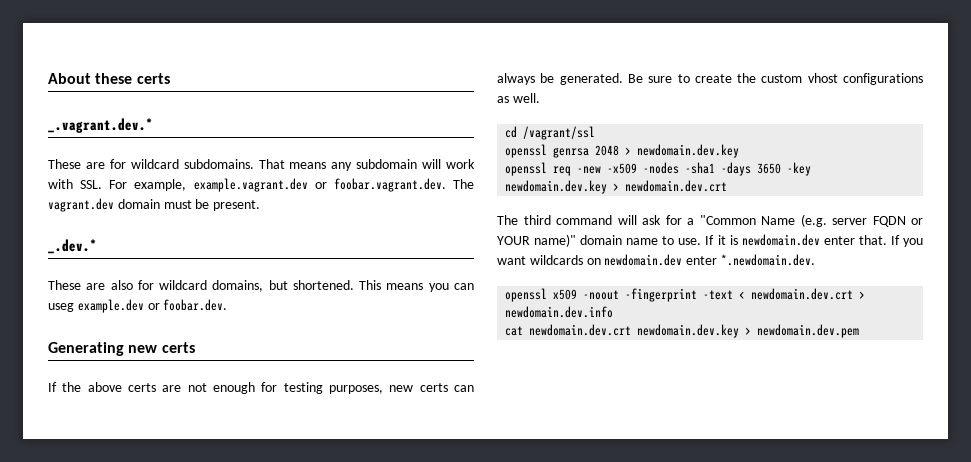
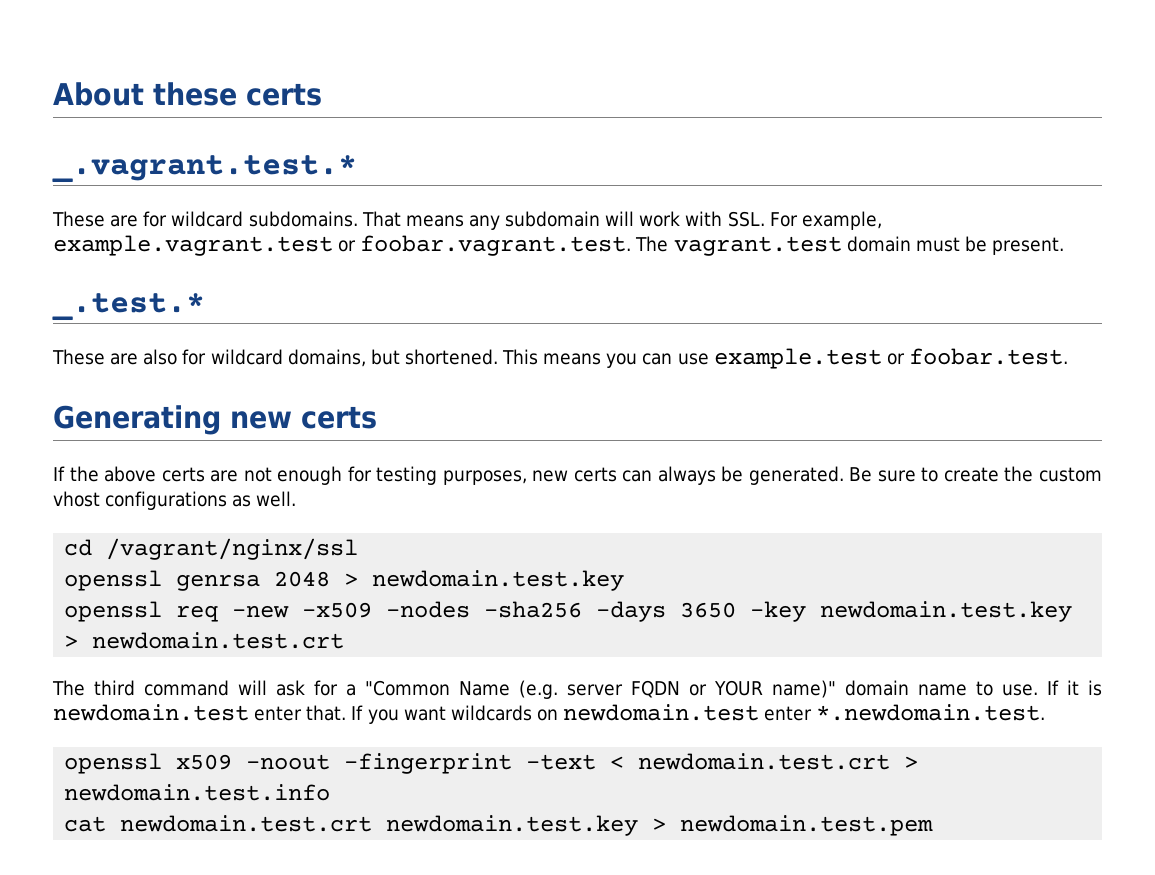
[48,118,153,133] _.vagrant.dev.* -> [52,155,357,183] _.vagrant.test.*
[193,178,474,192] [48,198,114,212] example.vagrant.dev or foobar.vagrant.dev. The vagrant.dev -> [53,235,842,256] example.vagrant.test or foobar.vagrant.test. The vagrant.test
[48,239,97,254] _.dev.* -> [52,293,205,321] _.test.*
[48,299,228,313] useg example.dev or foobar.dev. -> [677,348,1068,369] use example.test or foobar.test.
[523,126,596,140] /vagrant/ssl -> [106,538,359,560] /vagrant/nginx/ssl
[637,144,740,158] newdomain.dev.key -> [372,570,625,591] newdomain.test.key
[685,162,716,174] -sha1 -> [484,601,583,618] -sha256
[505,180,728,194] newdomain.dev.key > newdomain.dev.crt -> [820,601,1073,622] [64,632,345,649] newdomain.test.key > newdomain.test.crt
[741,234,820,246] newdomain.dev -> [53,704,249,721] newdomain.test
[604,254,815,266] newdomain.dev enter *.newdomain.dev. -> [563,704,1046,721] newdomain.test enter *.newdomain.test.
[751,288,866,300] [505,306,614,318] [505,324,860,338] newdomain.dev.crt > newdomain.dev.info // cat newdomain.dev.crt newdomain.dev.key > newdomain.dev.pem -> [638,753,919,770] [64,784,331,801] [64,815,934,836] newdomain.test.crt > newdomain.test.info // cat newdomain.test.crt newdomain.test.key > newdomain.test.pem

